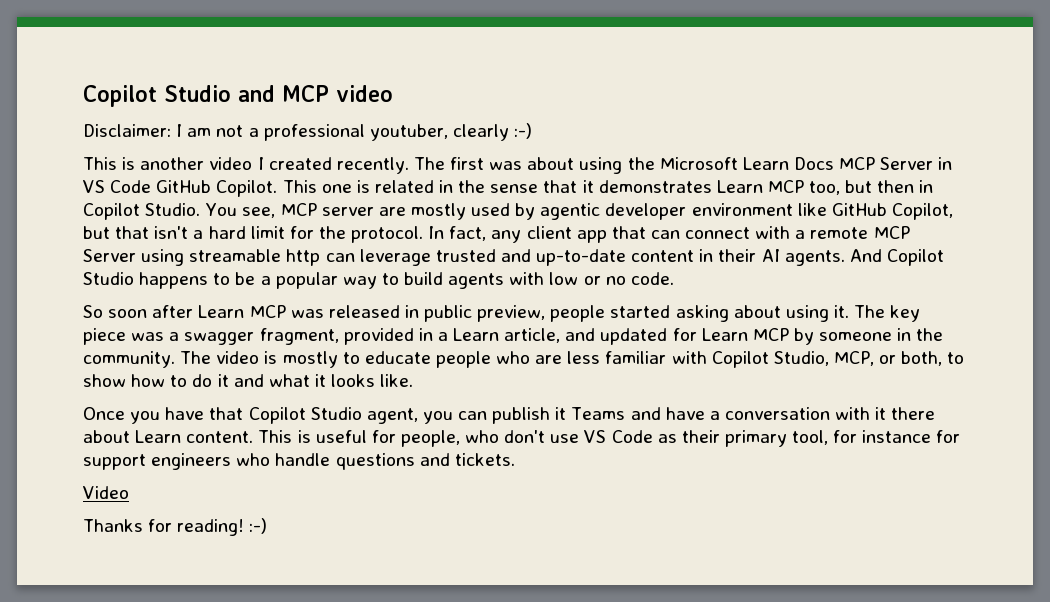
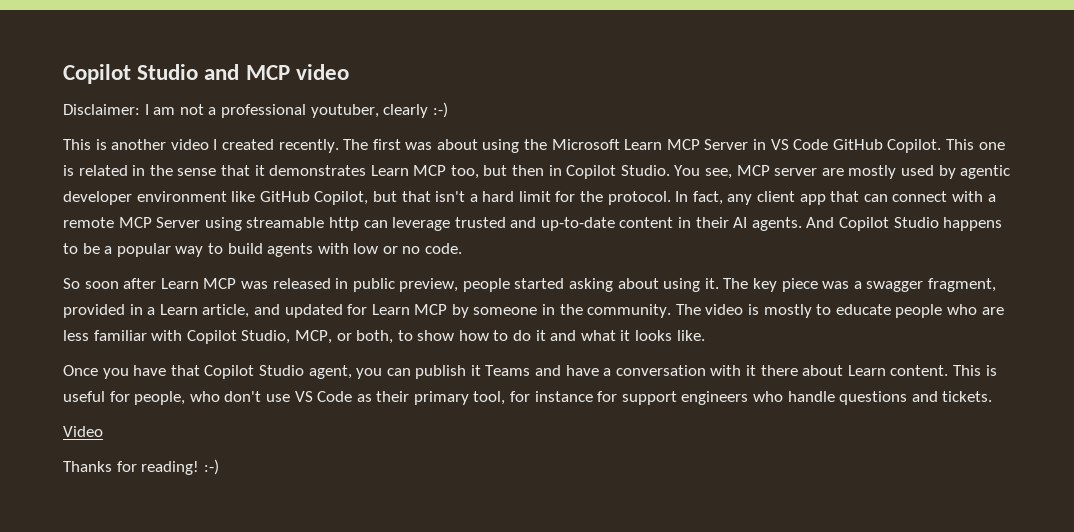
[793,157,834,170] Docs -> (663, 144) none

